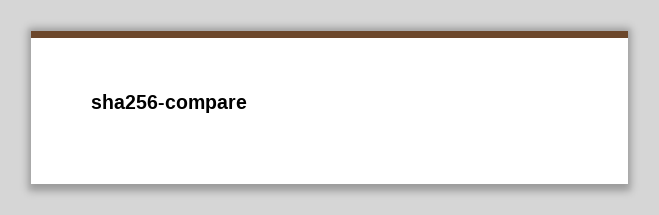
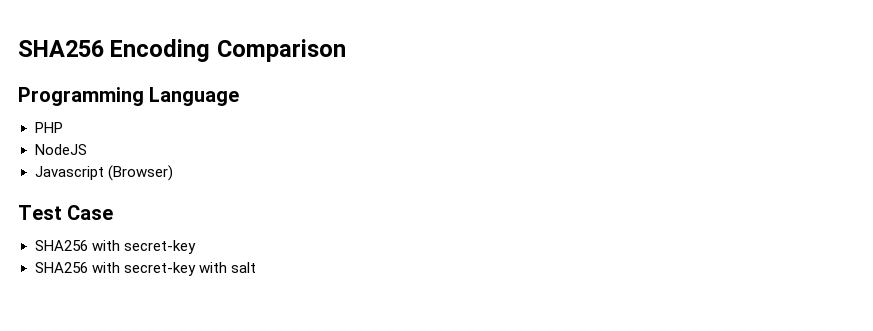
[91,94,247,113] sha256-compare -> [18,39,346,62] [18,87,240,106] [34,122,63,133] [34,144,87,155] [34,165,173,181] [18,205,114,220] [34,240,196,254] [34,262,256,276] SHA256 Encoding Comparison // Programming Language // PHP // NodeJS // Javascript (Browser) // Test Case // SHA256 with secret-key // SHA256 with secret-key with salt

